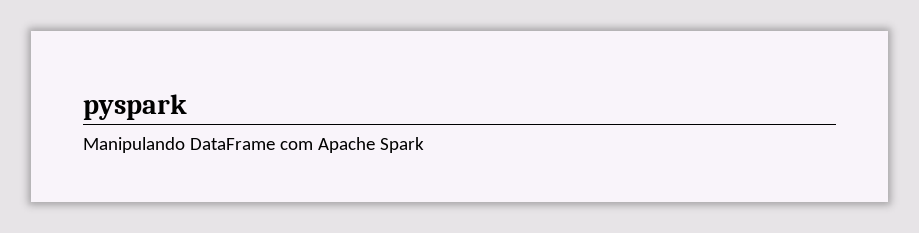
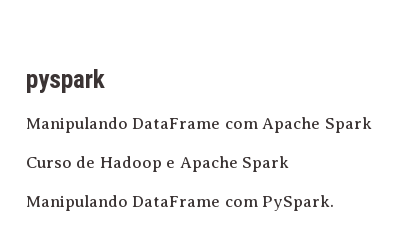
(424, 145) none -> [26,156,290,172] [26,195,335,211] // Curso de Hadoop e Apache Spark // Manipulando DataFrame com PySpark.

